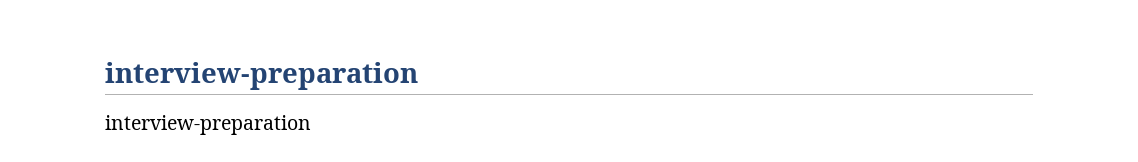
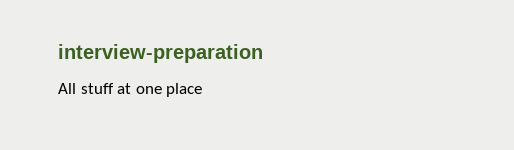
[105,115,311,135] interview-preparation -> [58,83,203,97] All stuff at one place

